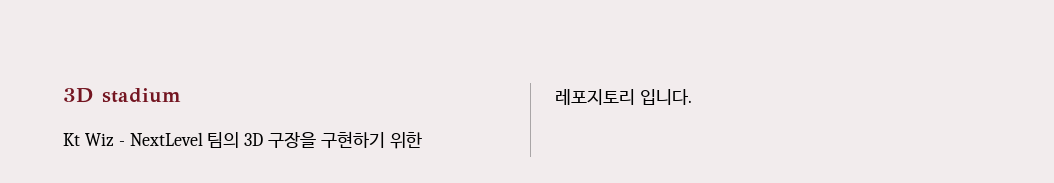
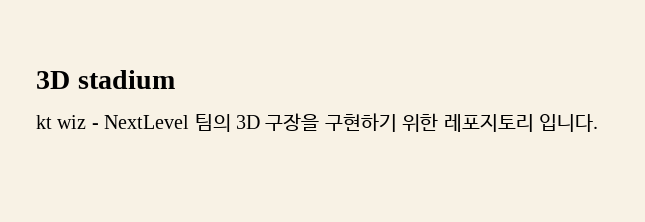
[63,133,114,147] Kt Wiz -> [36,115,87,129] kt wiz

